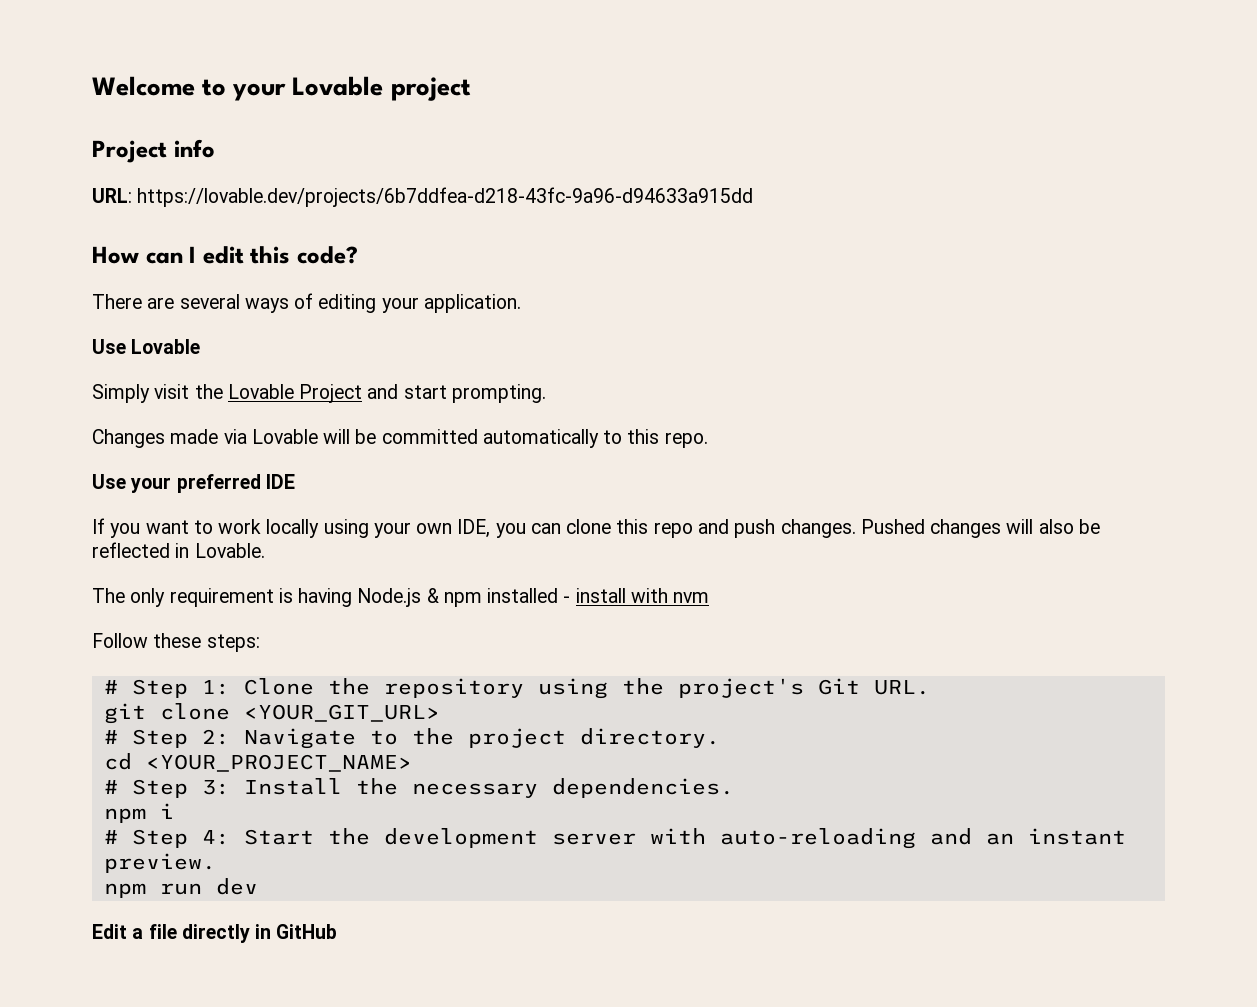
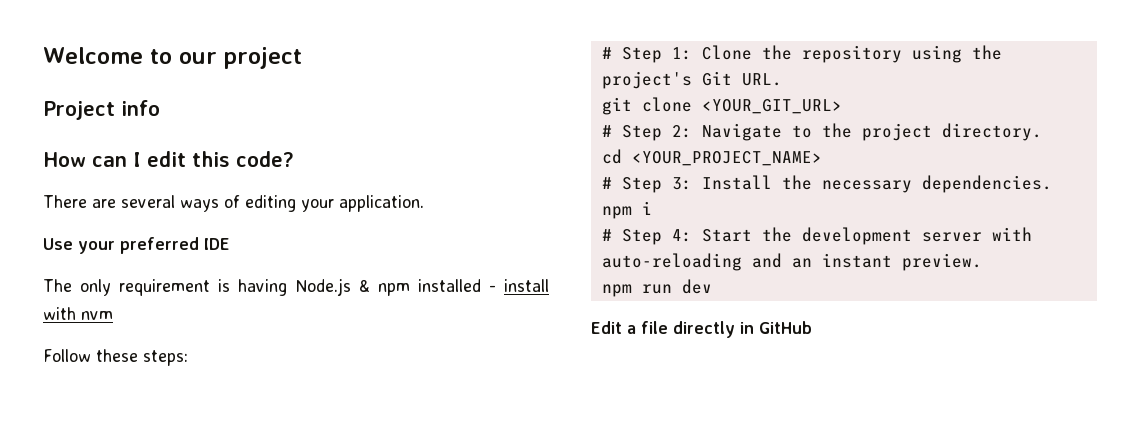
[232,76,384,101] your Lovable -> [178,52,217,64] our
[92,187,754,207] // URL: https://lovable.dev/projects/6b7ddfea-d218-43fc-9a96-d94633a915dd -> (160, 108) none
[131,339,201,354] [92,384,546,403] [92,429,708,448] [92,474,295,493] [92,518,1100,538] [92,542,265,558] Lovable // Simply visit the Lovable Project and start prompting. // Changes made via Lovable will be committed automatically to this repo. // Use your preferred IDE // If you want to work locally using your own IDE, you can clone this repo and push changes. Pushed changes will also be reflected in Lovable. -> [78,237,230,254] your preferred IDE

